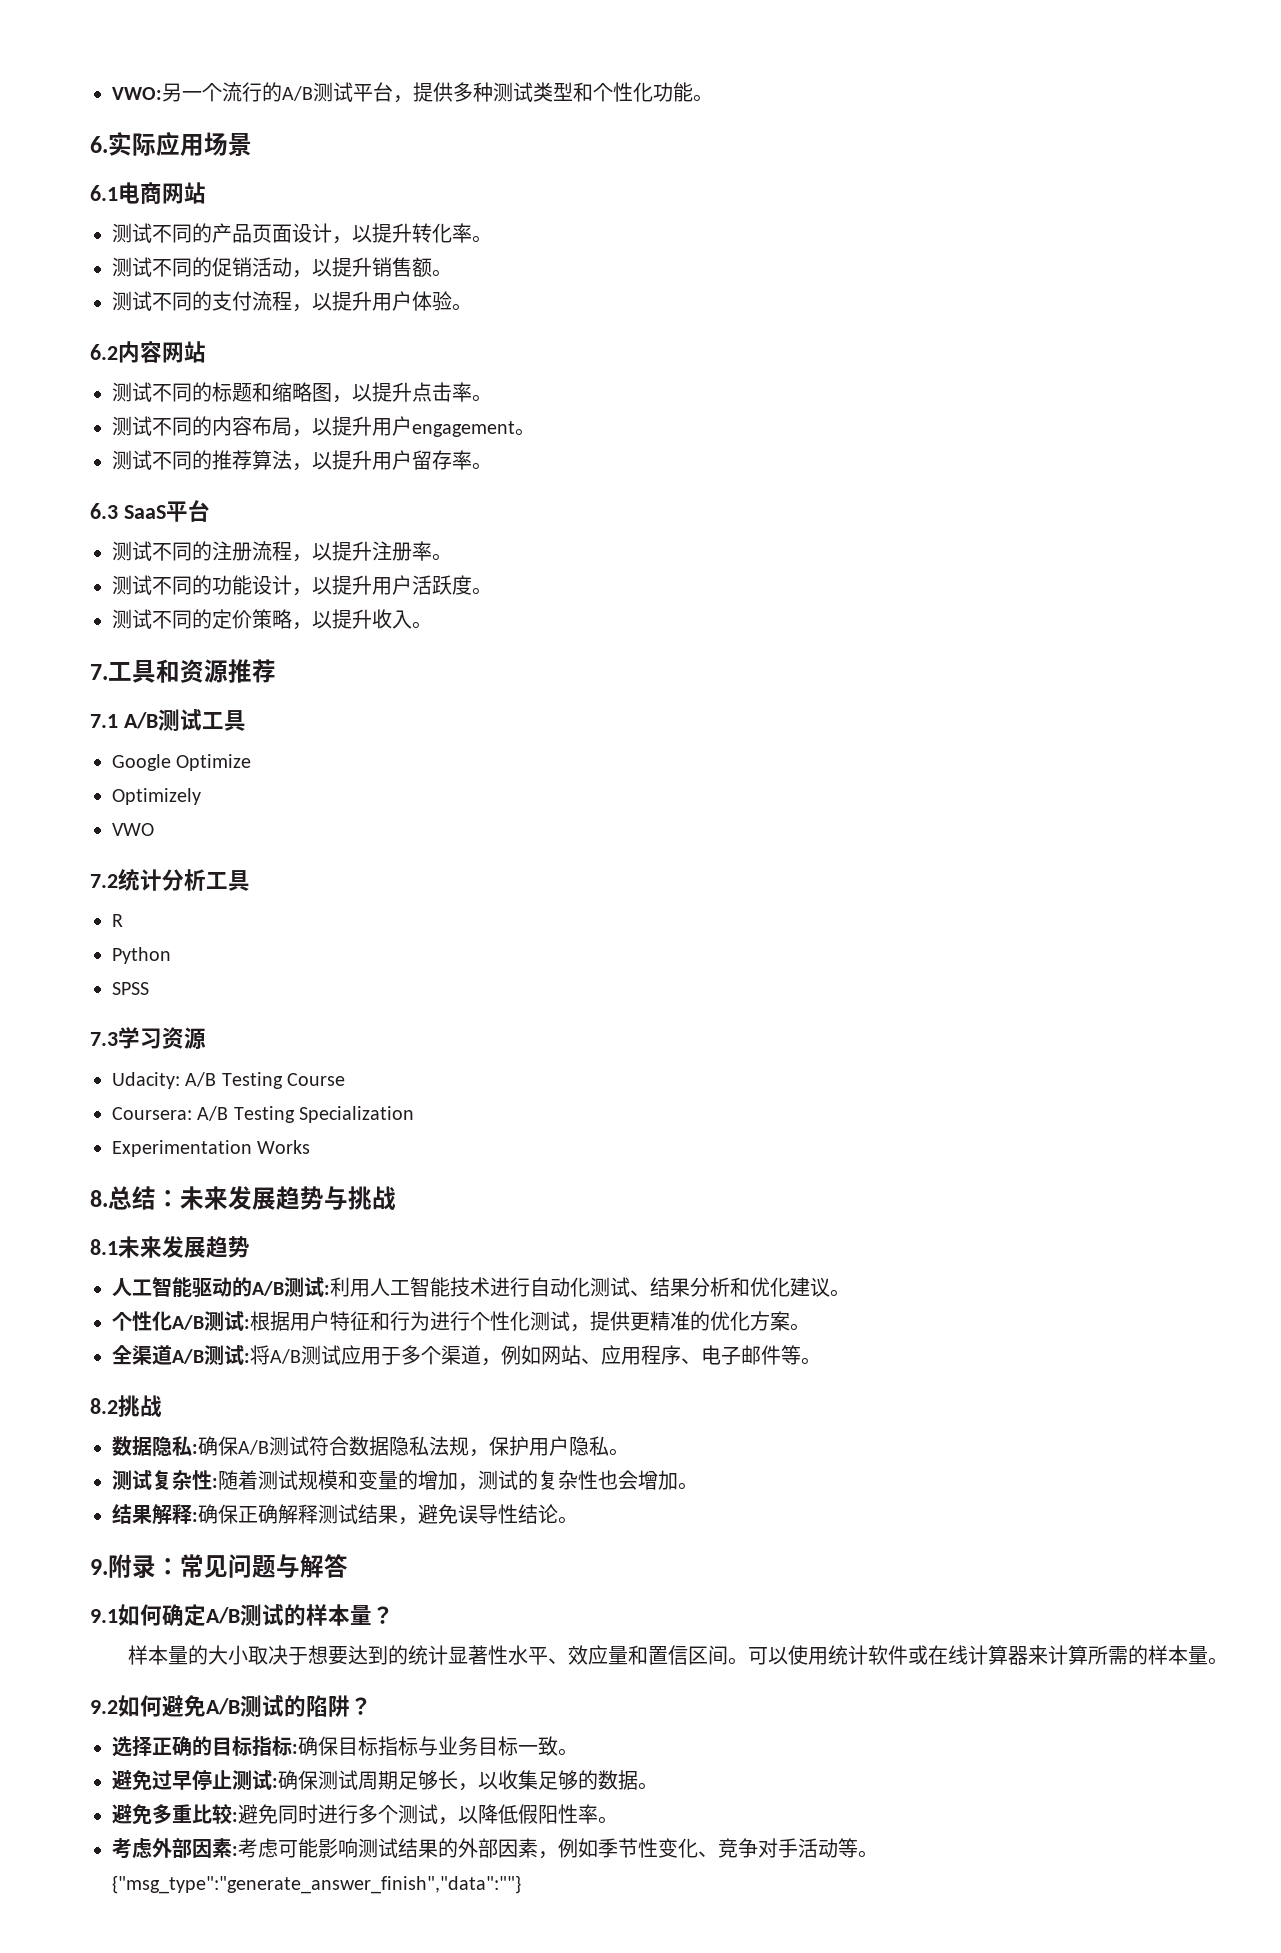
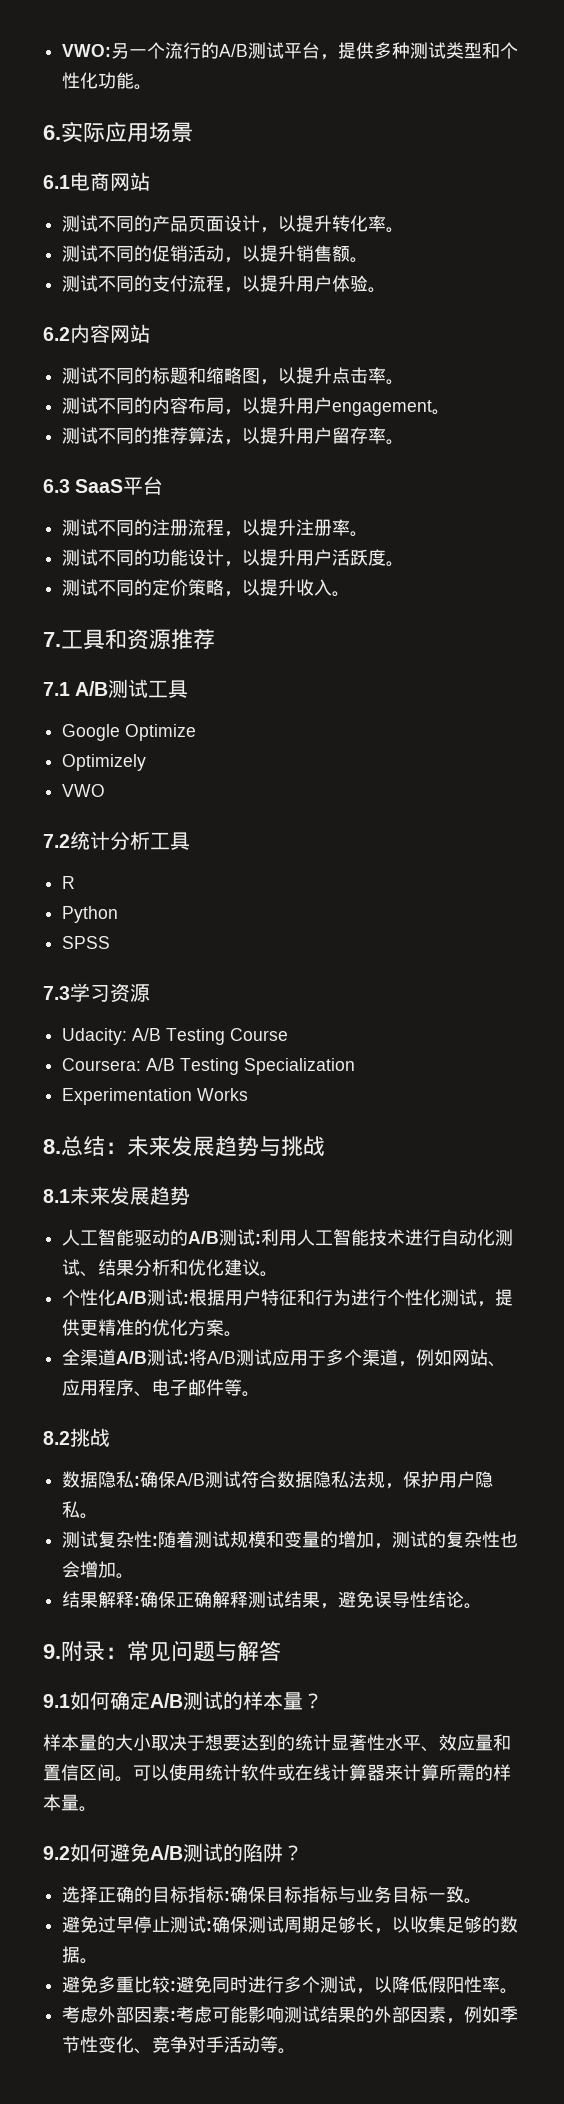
[112,1875,521,1894] {"msg_type":"generate_answer_finish","data":""} -> (297, 2051) none

